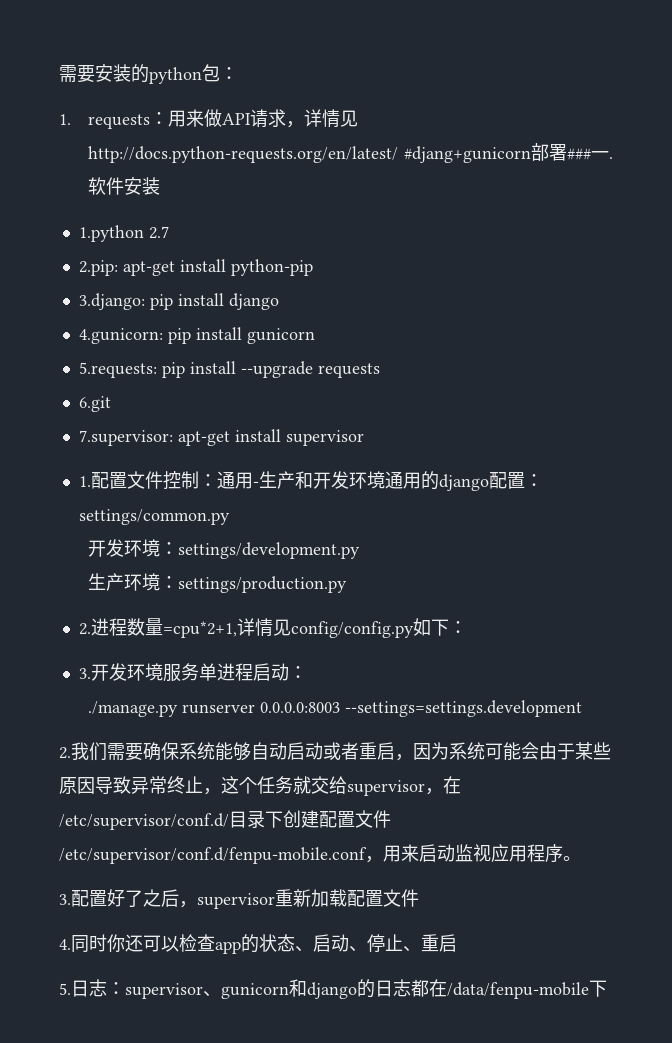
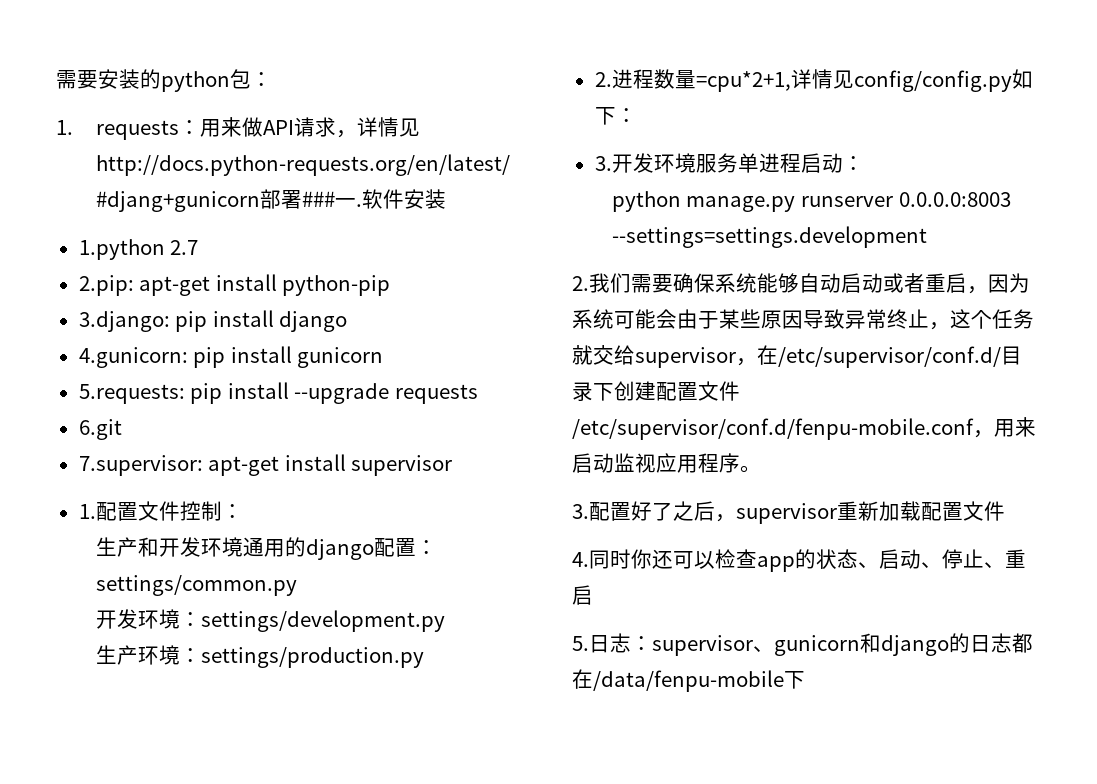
[216,471,259,489] 通用- -> (243, 511) //
[87,701,178,717] ./manage.py -> [611,191,796,212] python manage.py

